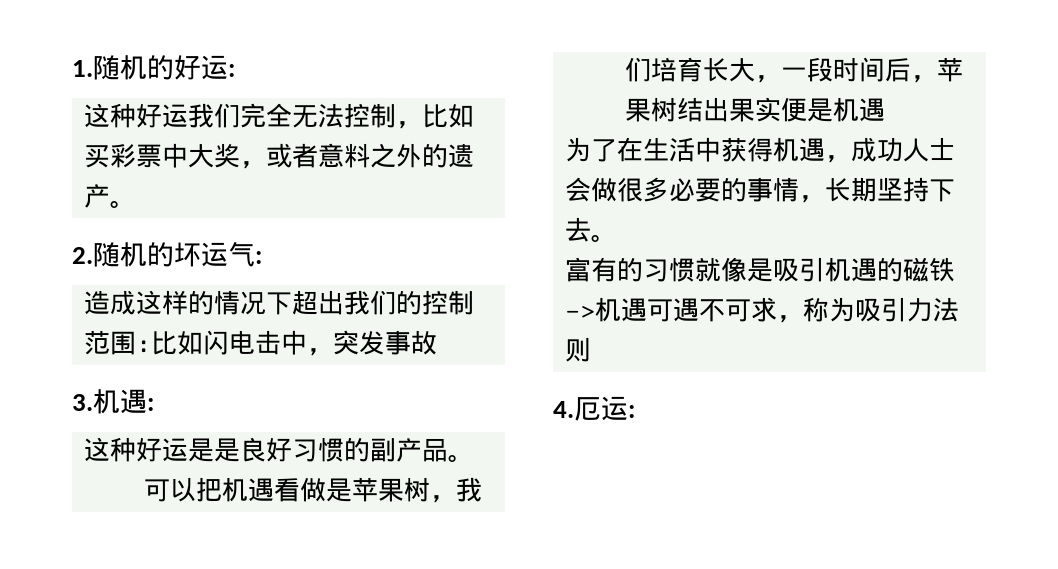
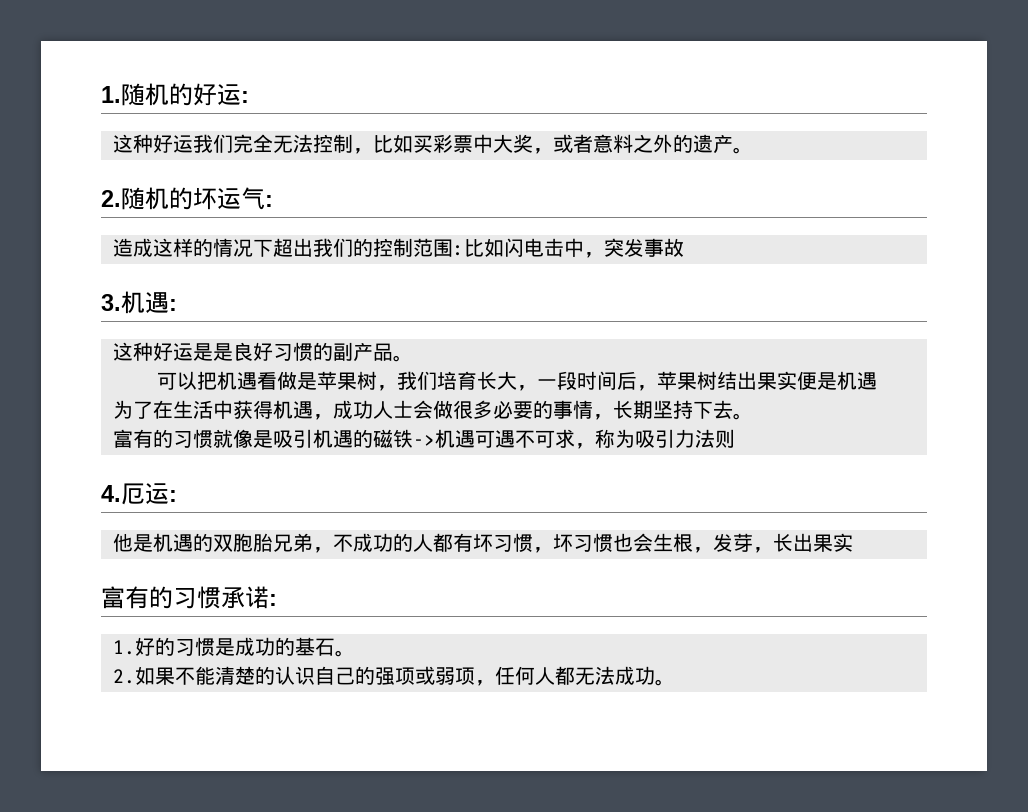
(635, 411) none -> [113,533,853,553] [101,586,277,609] [113,637,355,657] [113,666,675,686] // 他是机遇的双胞胎兄弟，不成功的人都有坏习惯，坏习惯也会生根，发芽，长出果实 // 富有的习惯承诺: // 1.好的习惯是成功的基石。 // 2.如果不能清楚的认识自己的强项或弱项，任何人都无法成功。

